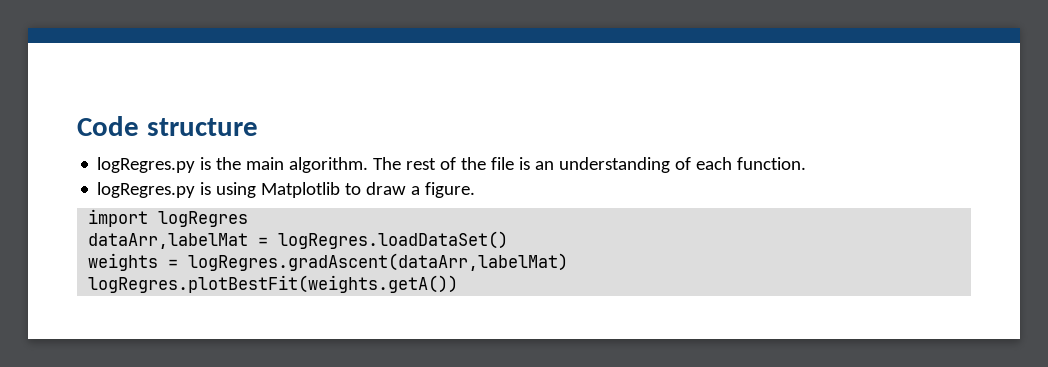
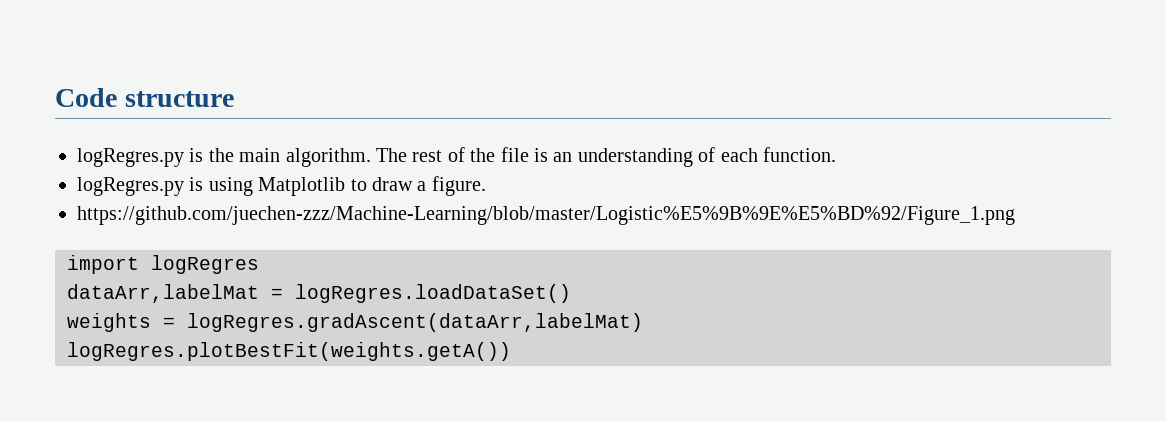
(476, 190) none -> [77,206,1015,225] // https://github.com/juechen-zzz/Machine-Learning/blob/master/Logistic%E5%9B%9E%E5%BD%92/Figure_1.png

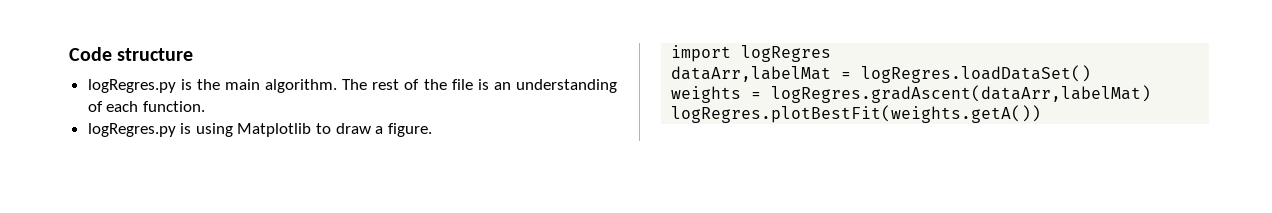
[77,206,1015,225] // https://github.com/juechen-zzz/Machine-Learning/blob/master/Logistic%E5%9B%9E%E5%BD%92/Figure_1.png -> (432, 130) none

